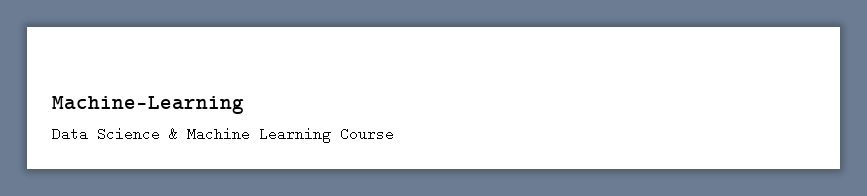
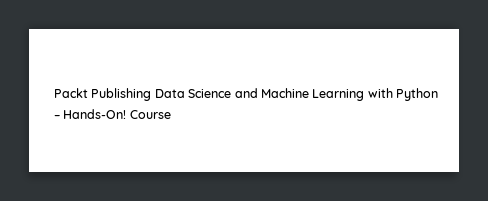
[52,96,244,114] Machine-Learning // -> [54,88,152,101] Packt Publishing
[169,127,178,141] & -> [234,88,258,98] and
(331, 135) none -> [367,88,438,101] [54,109,127,119] with Python – Hands-On!

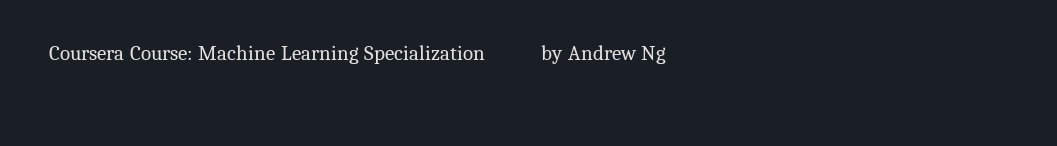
[54,88,438,101] [54,109,171,119] Packt Publishing Data Science and Machine Learning with Python – Hands-On! Course -> [49,45,667,64] Coursera Course: Machine Learning Specialization by Andrew Ng

